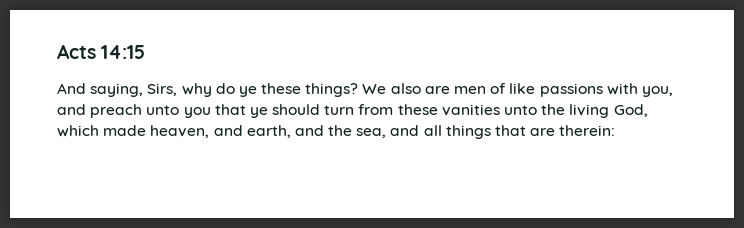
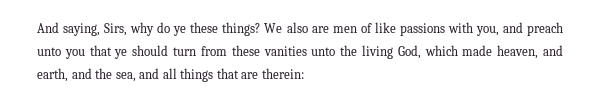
[57,44,146,59] Acts 14:15 // -> (37, 27) none

